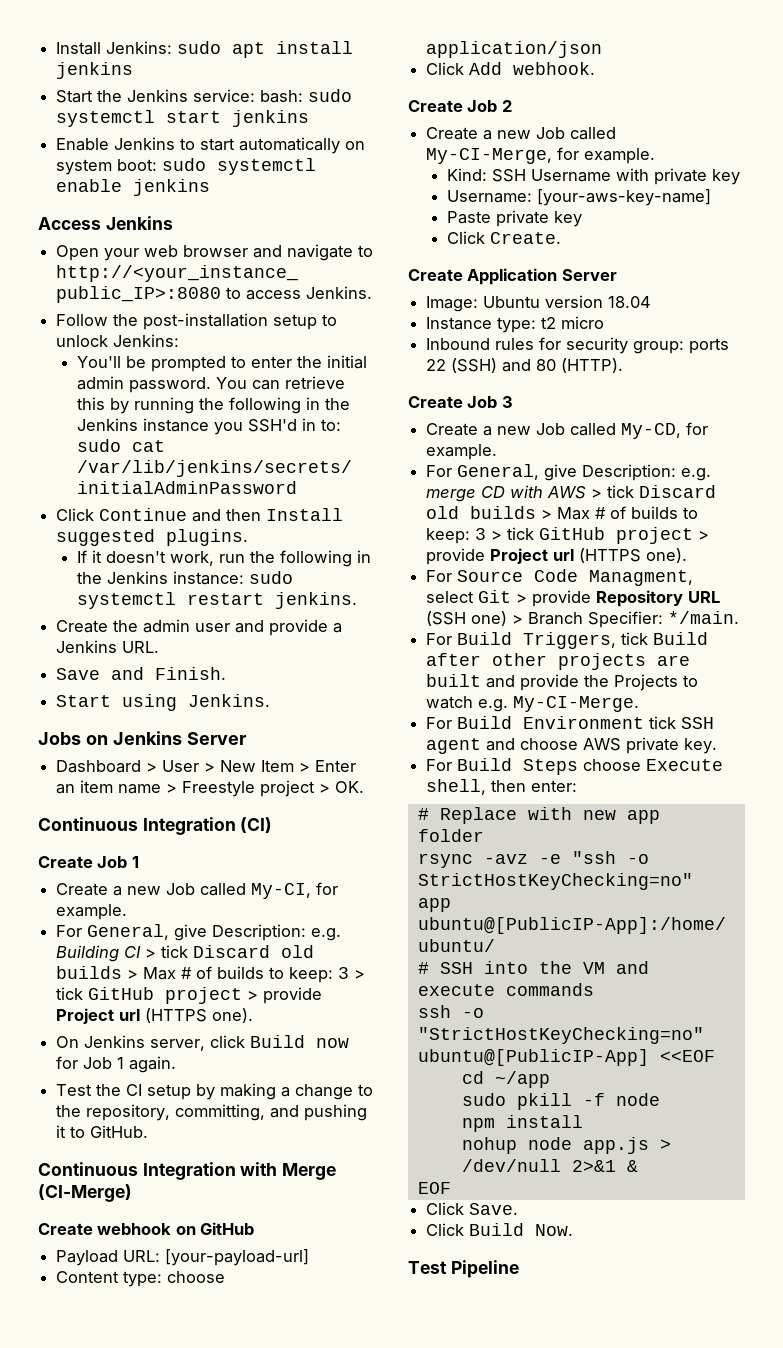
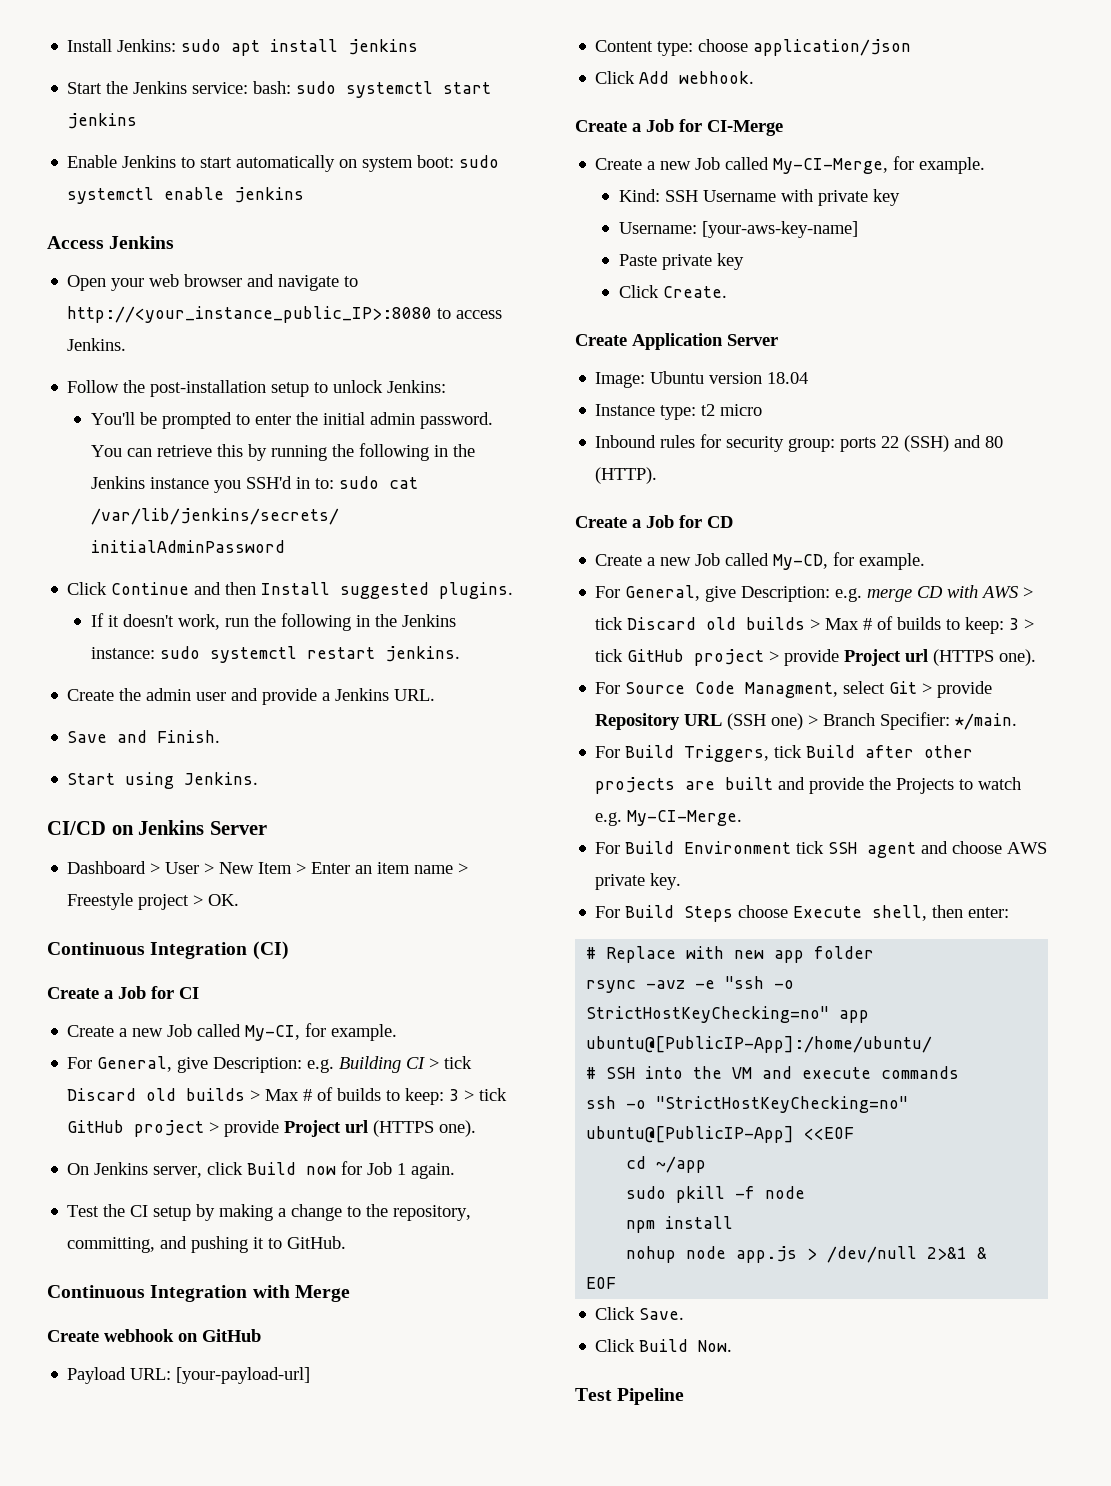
[38,732,81,745] Jobs -> [47,821,106,835] CI/CD
[97,856,139,868] Job 1 -> [104,986,199,999] a Job for CI
[38,1184,132,1202] (CI-Merge) -> (350, 1293) none
[467,100,512,112] Job 2 -> [632,119,783,136] a Job for CI-Merge
[467,396,513,408] Job 3 -> [632,515,733,528] a Job for CD

